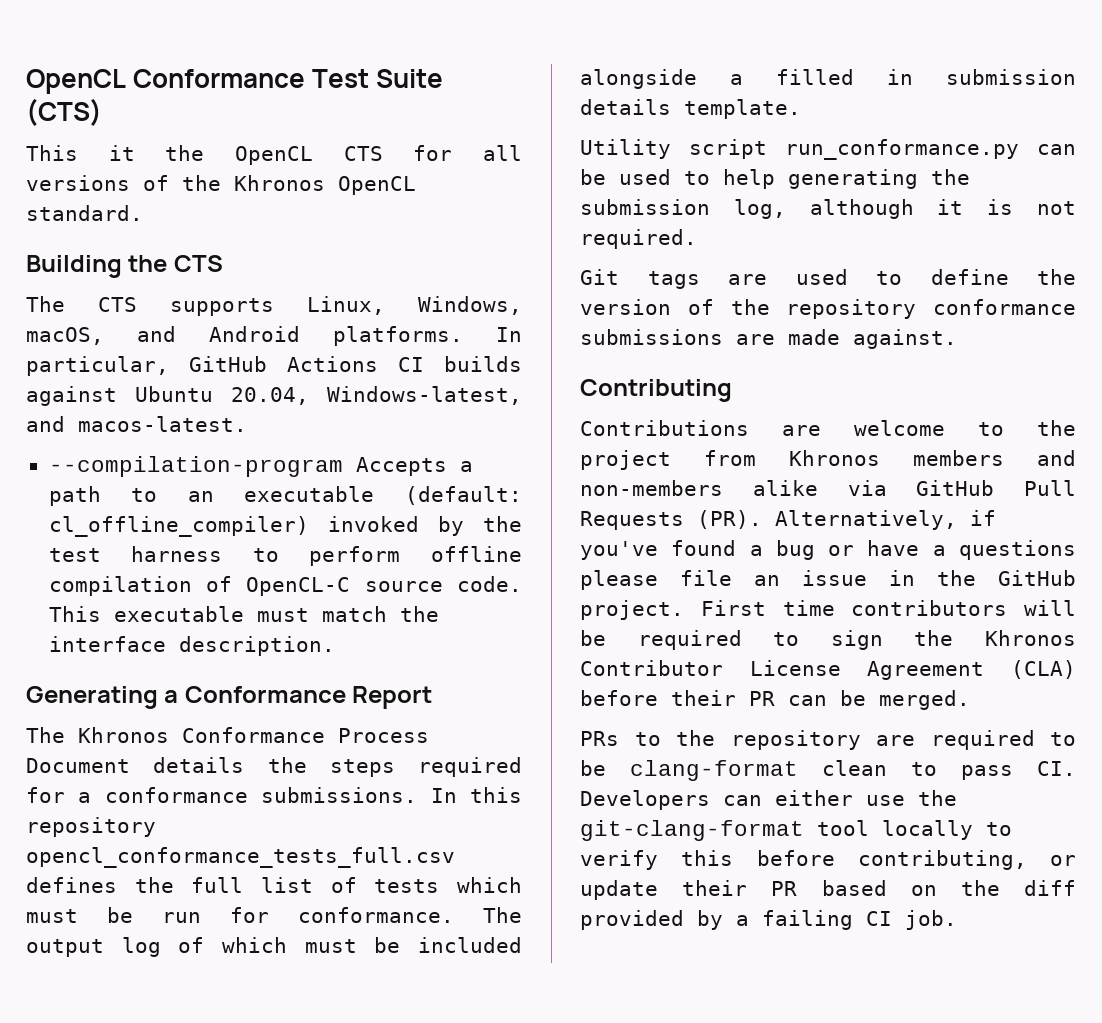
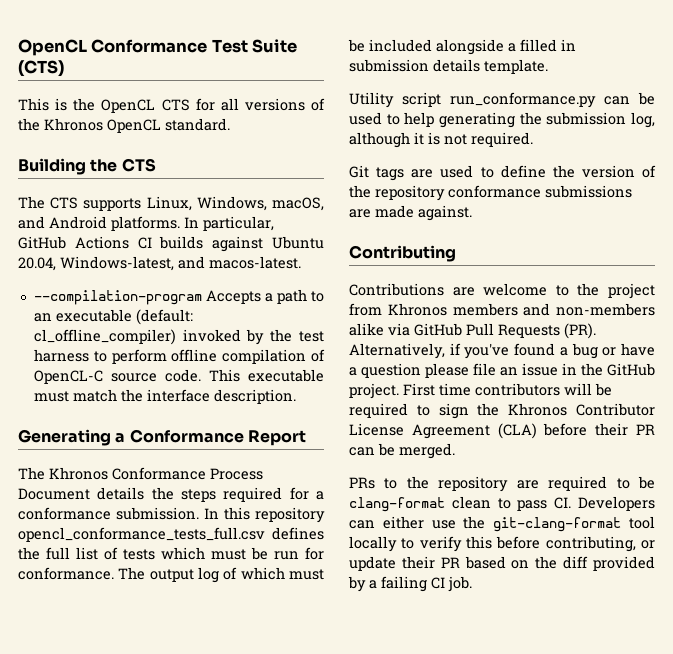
[108,145,135,161] it -> [55,98,68,111] is
[261,787,418,803] submissions. -> [116,507,199,520] submission.
[959,540,1076,560] questions -> [361,363,421,378] question

